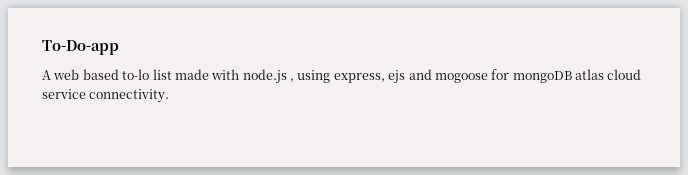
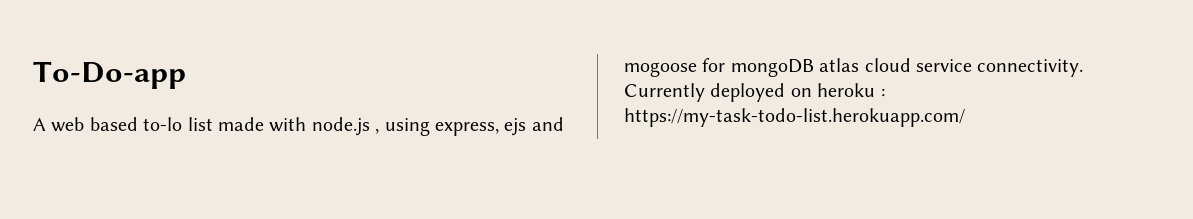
(170, 96) none -> [624,83,885,102] [624,108,965,127] Currently deployed on heroku : https://my-task-todo-list.herokuapp.com/

